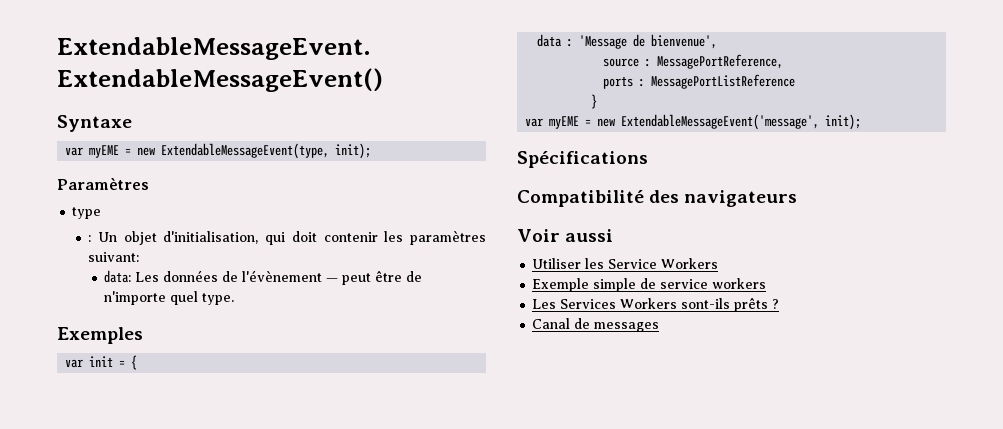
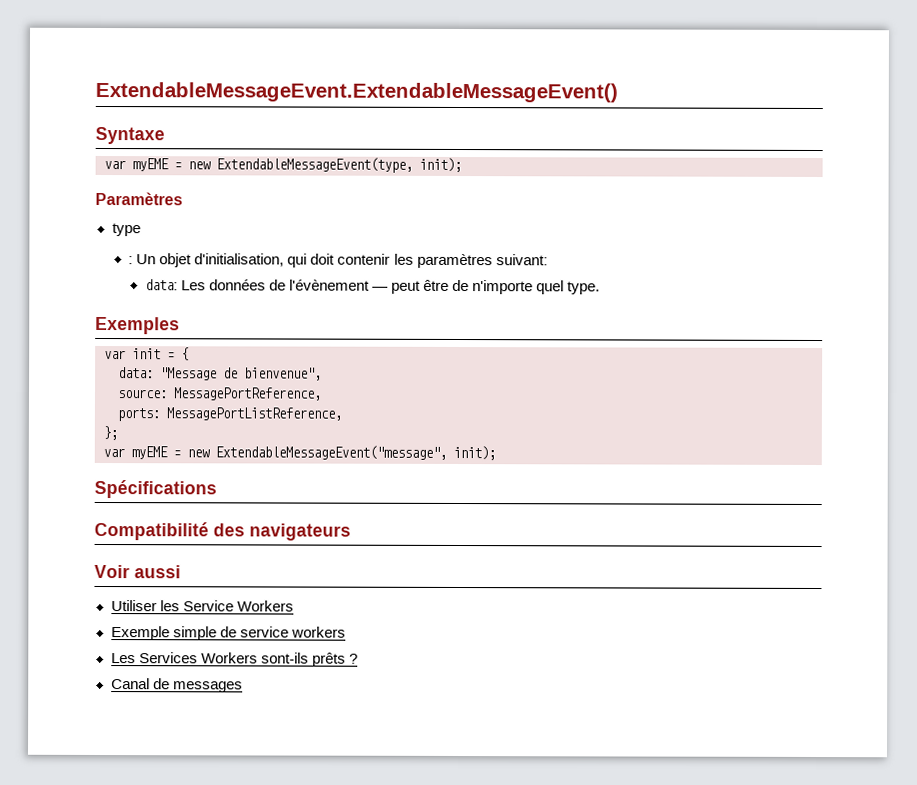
[537,34,718,49] [603,54,784,69] [603,74,796,89] [591,94,598,109] [525,114,820,130] data : 'Message de bienvenue', // source : MessagePortReference, // ports : MessagePortListReference // } // var myEME = new ExtendableMessageEvent('message', -> [118,367,322,381] [117,387,322,401] [117,407,342,422] [103,426,118,441] [103,445,447,460] data: "Message de bienvenue", // source: MessagePortReference, // ports: MessagePortListReference, // }; // var myEME = new ExtendableMessageEvent("message",

